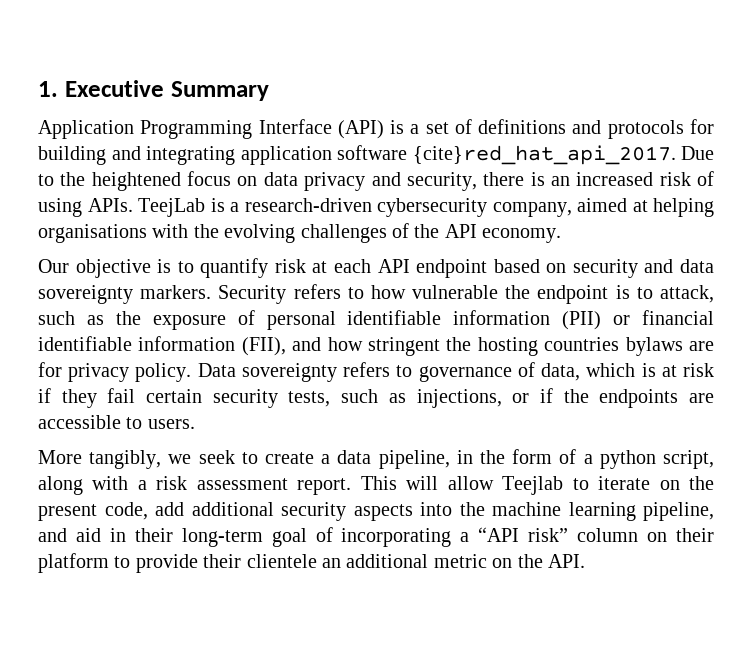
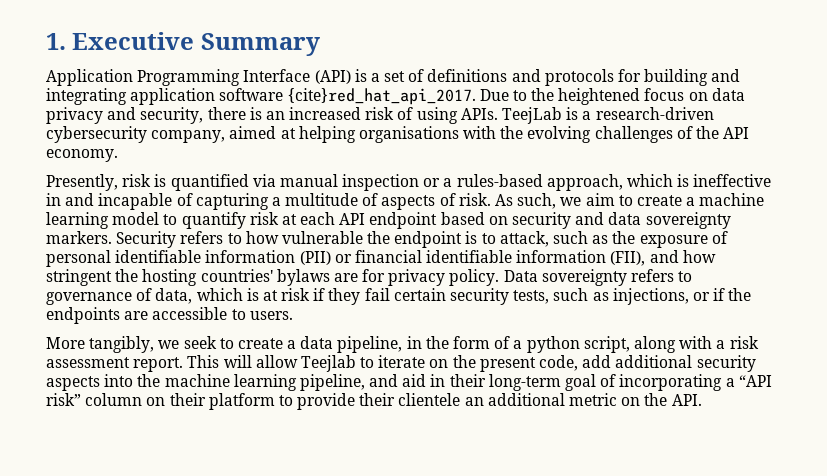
[38,259,172,278] Our objective is -> [46,174,772,191] [46,193,765,210] [46,212,160,229] Presently, risk is quantified via manual inspection or a rules-based approach, which is ineffective in and incapable of capturing a multitude of aspects of risk. As such, we aim to create a machine learning model
[544,337,620,351] countries -> [200,269,273,282] countries'

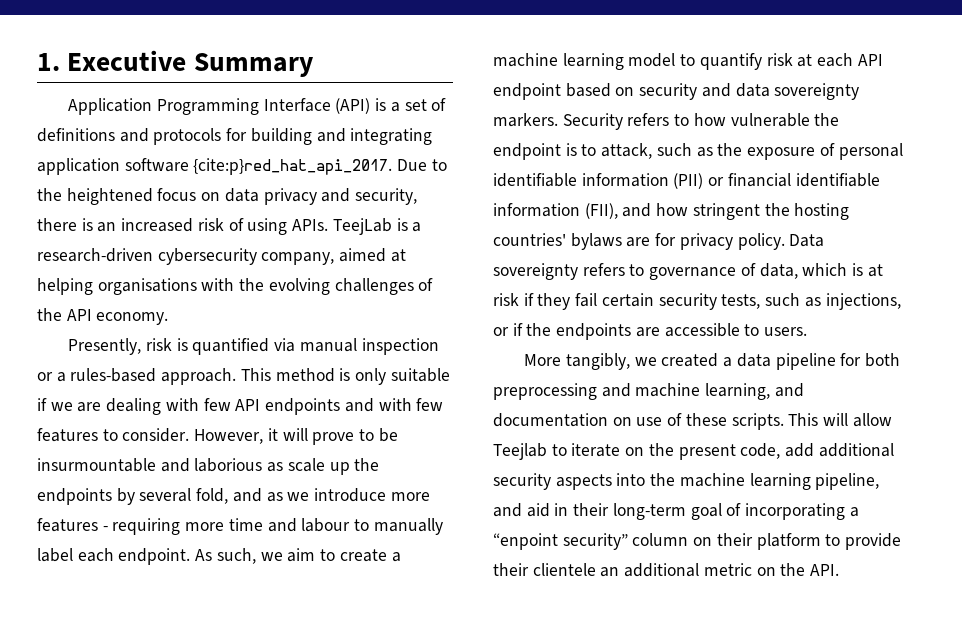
[287,88,476,105] {cite}red_hat_api_2017. -> [193,158,393,175] {cite:p}red_hat_api_2017.
[546,174,772,191] [46,193,491,210] approach, which is ineffective in and incapable of capturing a multitude of aspects of risk. -> [161,368,450,385] [37,398,444,415] [37,428,398,445] [37,458,380,475] [37,488,430,505] [37,518,443,535] [37,548,191,565] approach. This method is only suitable if we are dealing with few API endpoints and with few features to consider. However, it will prove to be insurmountable and laborious as scale up the endpoints by several fold, and as we introduce more features - requiring more time and labour to manually label each endpoint.
[183,336,759,353] [46,357,184,372] seek to create a data pipeline, in the form of a python script, along with a risk assessment report. -> [661,353,900,370] [493,383,804,400] [493,413,784,430] created a data pipeline for both preprocessing and machine learning, and documentation on use of these scripts.
[738,375,772,387] [46,393,81,406] “API risk” -> [493,533,628,550] “enpoint security”

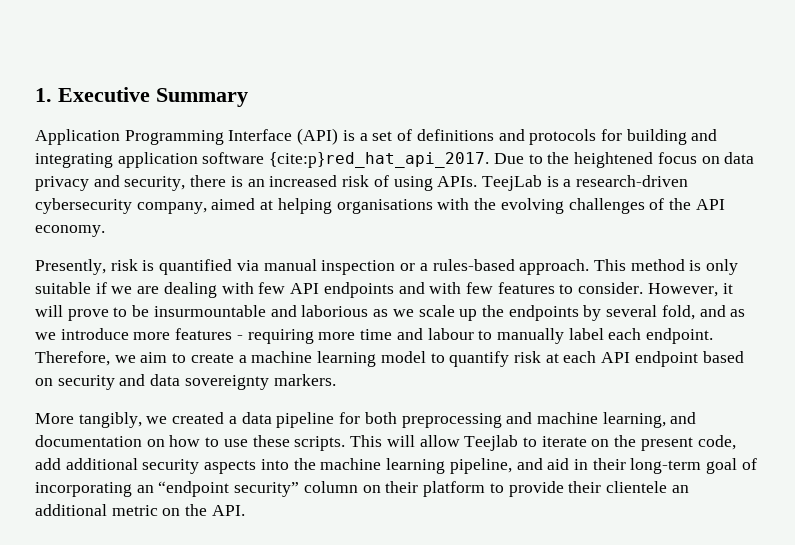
(284, 467) none -> [392,309,414,317] we
[195,548,256,564] As such, -> [35,351,110,366] Therefore,
[562,113,840,130] [493,143,903,160] [493,173,880,189] [493,203,850,220] [493,233,825,250] [493,263,883,280] [493,293,901,310] [493,323,808,340] Security refers to how vulnerable the endpoint is to attack, such as the exposure of personal identifiable information (PII) or financial identifiable information (FII), and how stringent the hosting countries' bylaws are for privacy policy. Data sovereignty refers to governance of data, which is at risk if they fail certain security tests, such as injections, or if the endpoints are accessible to users. -> (336, 380) none
[636,413,683,426] use of -> [169,435,248,447] how to use
[849,507,859,517] [493,533,558,550] a “enpoint -> [136,481,230,497] an “endpoint

